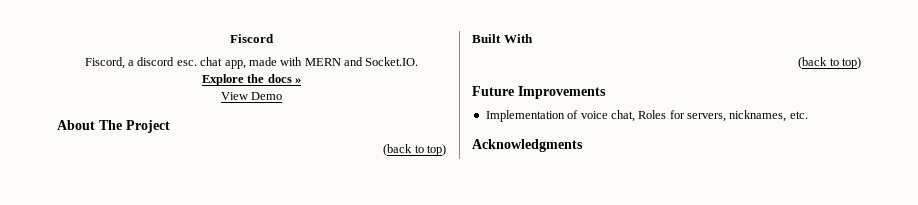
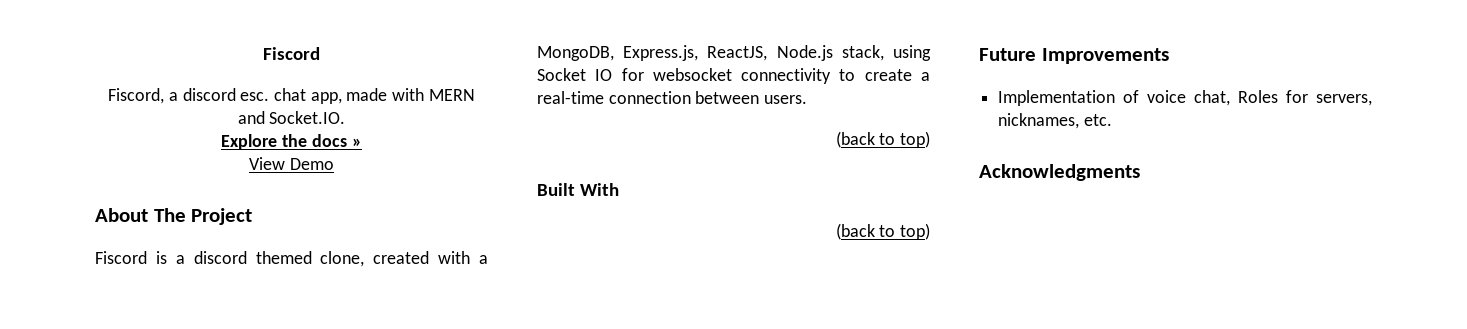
(170, 126) none -> [95,251,488,267] [537,45,931,61] [537,68,930,84] [537,91,808,104] // Fiscord is a discord themed clone, created with a MongoDB, Express.js, ReactJS, Node.js stack, using Socket IO for websocket connectivity to create a real-time connection between users.

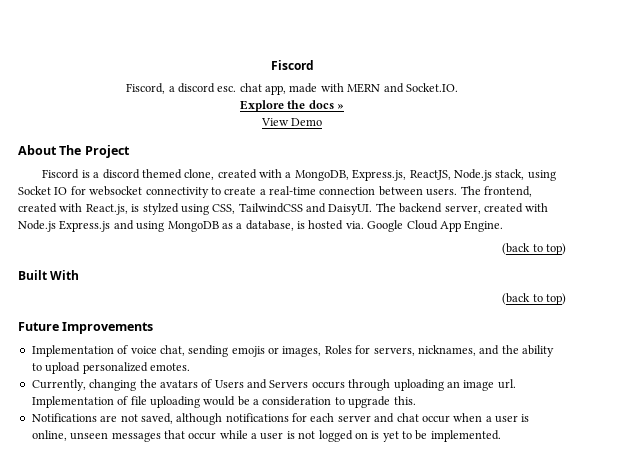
(808, 99) none -> [460,186,532,197] [18,203,549,215] [18,220,504,232] The frontend, created with React.js, is stylzed using CSS, TailwindCSS and DaisyUI. The backend server, created with Node.js Express.js and using MongoDB as a database, is hosted via. Google Cloud App Engine.
[1238,90,1372,106] [998,113,1112,129] [979,164,1140,181] Roles for servers, nicknames, etc. // Acknowledgments -> [188,345,554,357] [31,362,190,374] [31,379,516,391] [31,396,416,408] [31,413,530,425] [31,430,501,442] sending emojis or images, Roles for servers, nicknames, and the ability to upload personalized emotes. // Currently, changing the avatars of Users and Servers occurs through uploading an image url. Implementation of file uploading would be a consideration to upgrade this. // Notifications are not saved, although notifications for each server and chat occur when a user is online, unseen messages that occur while a user is not logged on is yet to be implemented.

